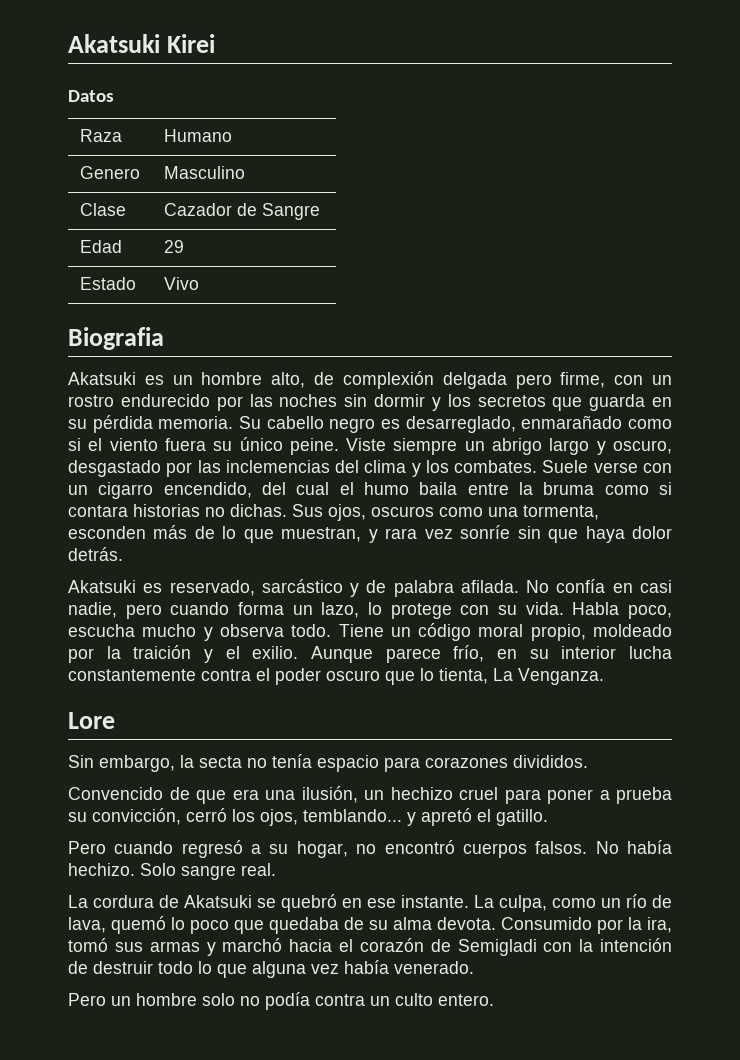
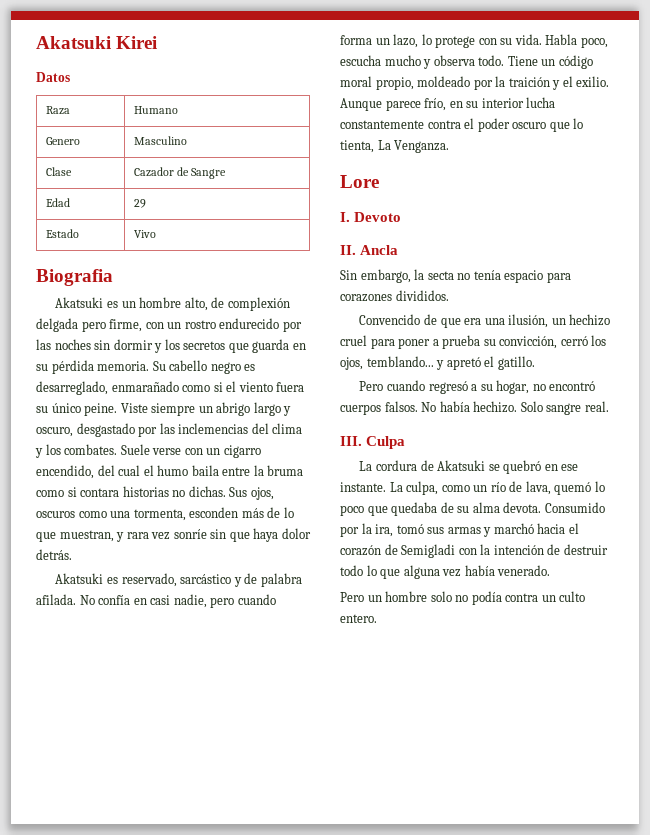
(115, 720) none -> [340,212,402,222] [340,245,399,255] // I. Devoto // II. Ancla
(276, 869) none -> [340,436,406,449] // III. Culpa

